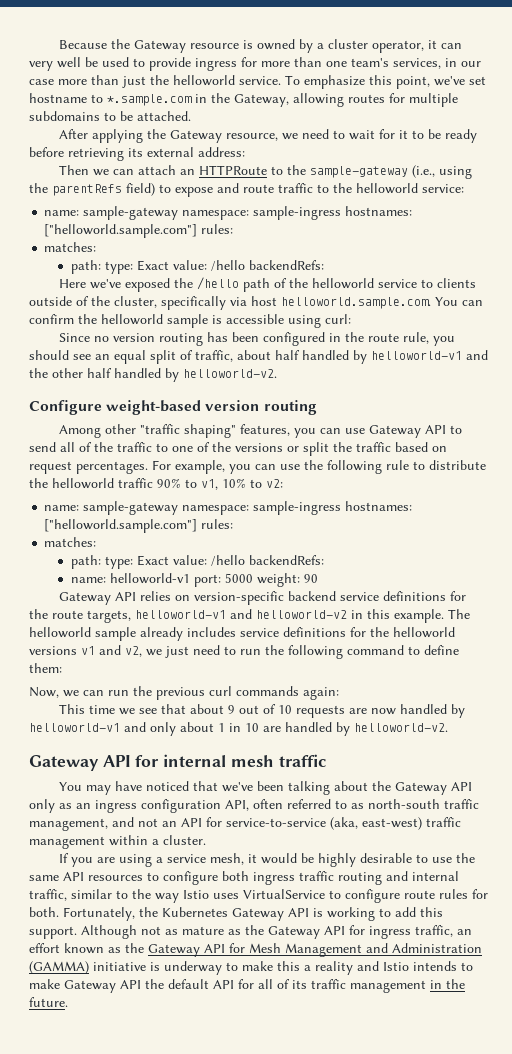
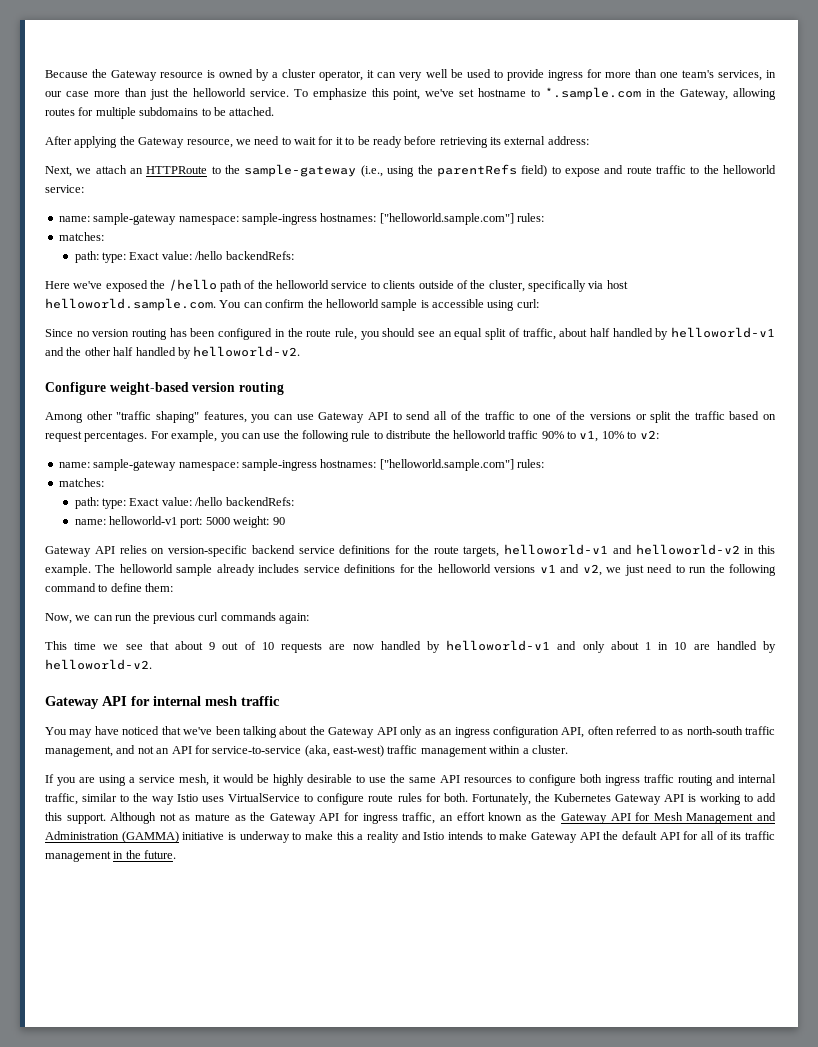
[59,165,135,176] Then we can -> [45,166,92,177] Next, we

